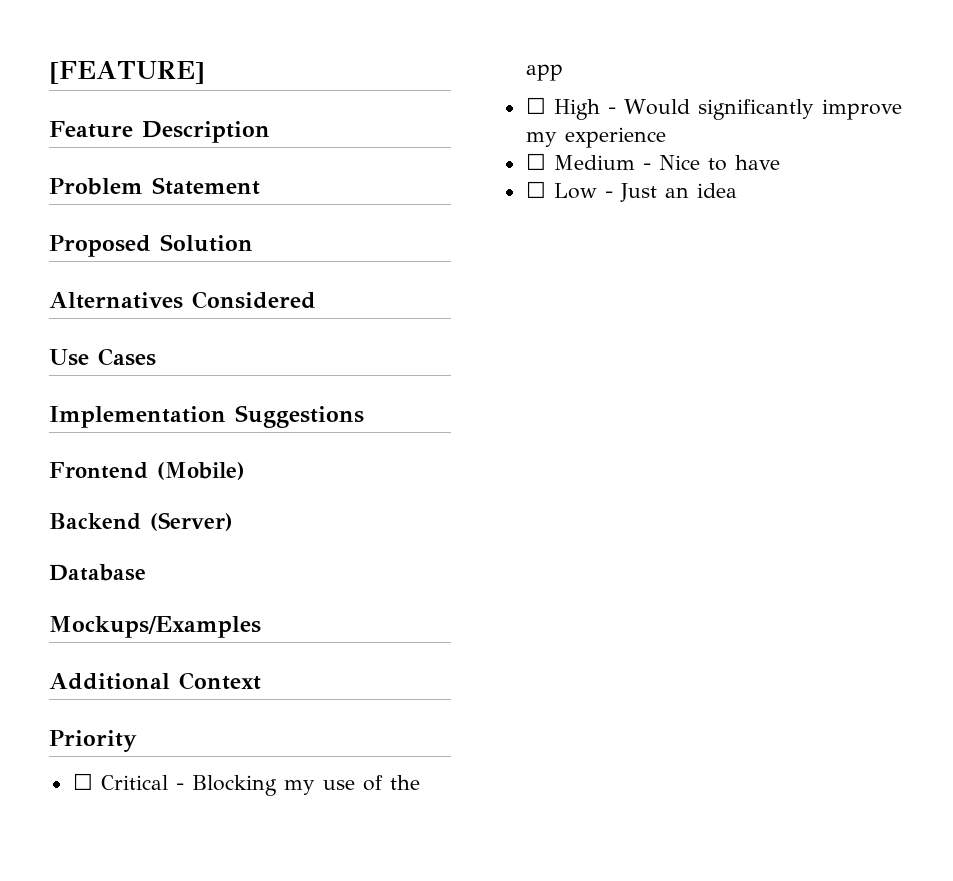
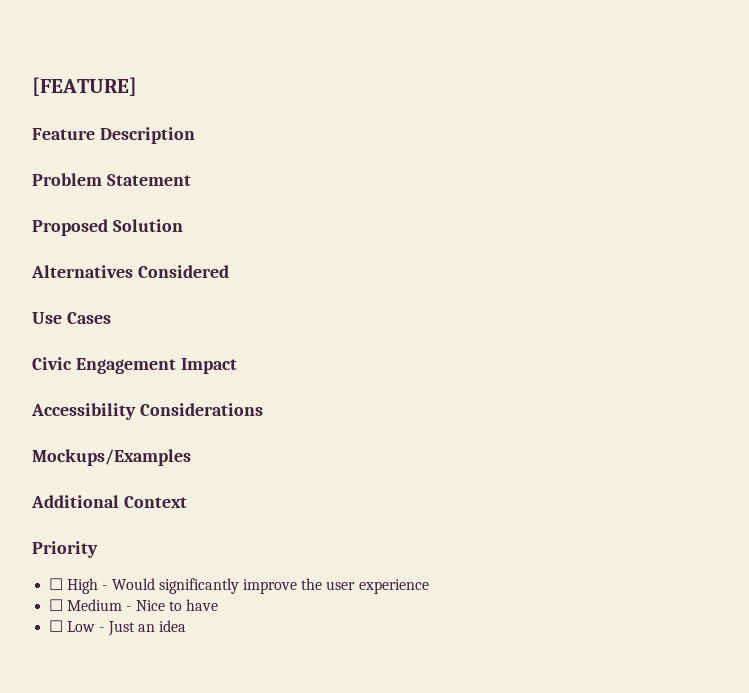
[49,405,364,428] [49,462,245,480] [49,512,233,531] [49,564,146,581] [49,616,261,638] [49,672,261,690] [49,730,137,752] [72,773,420,796] [525,64,563,81] Implementation Suggestions // Frontend (Mobile) // Backend (Server) // Database // Mockups/Examples // Additional Context // Priority // ☐ Critical - Blocking my use of the app -> [32,357,237,374] [31,403,263,420] [32,449,191,466] [31,495,187,508] [32,541,98,558] Civic Engagement Impact // Accessibility Considerations // Mockups/Examples // Additional Context // Priority
[525,132,557,147] my -> [301,578,356,590] the user

